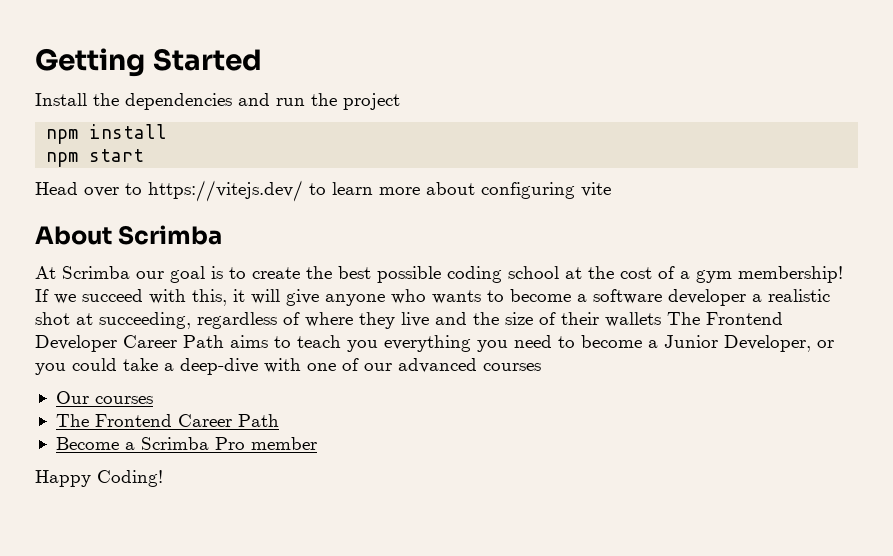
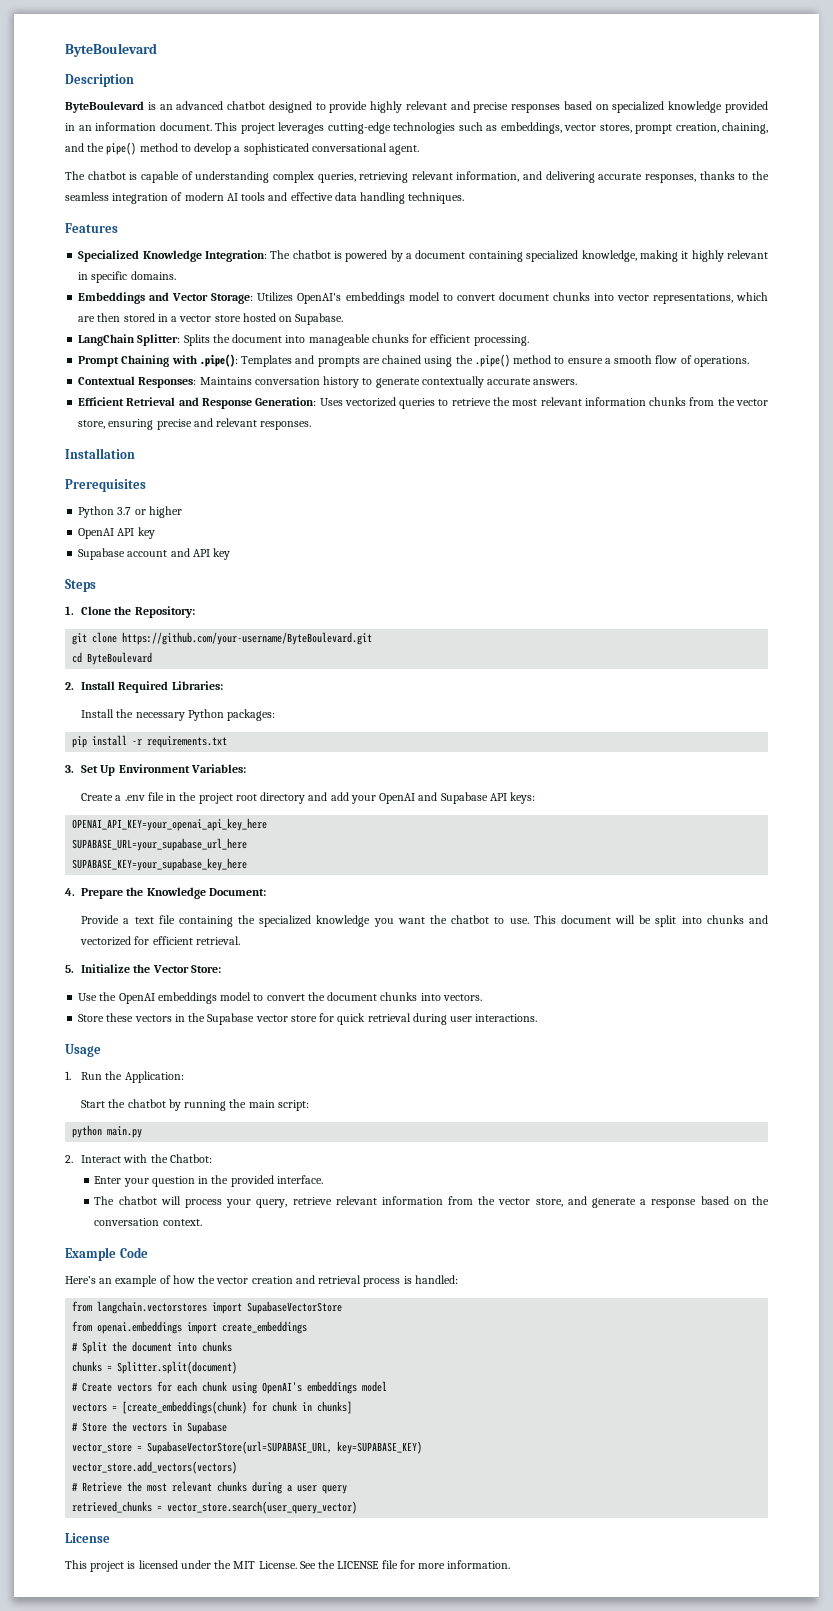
[35,48,262,77] [35,93,400,110] [46,124,168,144] [46,149,145,167] [35,180,611,202] [35,225,223,245] [35,266,843,283] [35,289,830,306] [35,312,783,329] [35,335,834,352] [35,358,541,375] [55,391,153,404] [55,414,279,427] [55,437,317,450] [35,470,163,487] Getting Started // Install the dependencies and run the project // npm install // npm start // Head over to https://vitejs.dev/ to learn more about configuring vite // About Scrimba // At Scrimba our goal is to create the best possible coding school at the cost of a gym membership! If we succeed with this, it will give anyone who wants to become a software developer a realistic shot at succeeding, regardless of where they live and the size of their wallets The Frontend Developer Career Path aims to teach you everything you need to become a Junior Developer, or you could take a deep-dive with one of our advanced courses // Our courses // The Frontend Career Path // Become a Scrimba Pro member // Happy Coding! -> [65,43,157,57] [65,74,134,87] [65,101,768,113] [65,122,768,134] [65,142,420,155] [65,171,769,183] [65,192,465,204] [65,223,118,233] [78,250,768,262] [78,271,176,283] [78,292,768,304] [78,313,344,325] [78,334,529,346] [78,354,749,367] [78,376,578,388] [78,397,768,409] [78,418,312,430] [65,448,135,459] [65,479,146,492] [78,506,182,518] [78,527,155,539] [78,548,231,560] [65,579,96,592] [65,606,195,618] [72,632,373,645] [72,652,153,665] [65,681,223,693] [81,709,276,721] [72,735,228,748] [65,764,246,776] [81,792,535,804] [72,818,268,831] [72,838,248,851] [72,858,248,871] [65,887,266,899] [81,915,768,927] [80,936,240,946] [65,964,221,973] [78,992,482,1004] [78,1013,538,1025] [65,1044,101,1057] [65,1071,184,1083] [81,1099,309,1111] [72,1125,143,1138] [65,1154,212,1163] [94,1175,323,1187] [94,1196,769,1208] [94,1218,202,1226] [65,1247,148,1261] [65,1275,458,1287] [72,1301,343,1314] [72,1321,308,1334] [72,1341,233,1354] [72,1361,238,1374] [72,1381,388,1394] [72,1401,353,1414] [72,1421,228,1434] [72,1441,423,1454] [72,1461,238,1474] [72,1481,348,1494] [72,1501,358,1514] [65,1533,110,1543] [65,1560,511,1572] ByteBoulevard // Description // ByteBoulevard is an advanced chatbot designed to provide highly relevant and precise responses based on specialized knowledge provided in an information document. This project leverages cutting-edge technologies such as embeddings, vector stores, prompt creation, chaining, and the pipe() method to develop a sophisticated conversational agent. // The chatbot is capable of understanding complex queries, retrieving relevant information, and delivering accurate responses, thanks to the seamless integration of modern AI tools and effective data handling techniques. // Features // Specialized Knowledge Integration: The chatbot is powered by a document containing specialized knowledge, making it highly relevant in specific domains. // Embeddings and Vector Storage: Utilizes OpenAI's embeddings model to convert document chunks into vector representations, which are then stored in a vector store hosted on Supabase. // LangChain Splitter: Splits the document into manageable chunks for efficient processing. // Prompt Chaining with .pipe(): Templates and prompts are chained using the .pipe() method to ensure a smooth flow of operations. // Contextual Responses: Maintains conversation history to generate contextually accurate answers. // Efficient Retrieval and Response Generation: Uses vectorized queries to retrieve the most relevant information chunks from the vector store, ensuring precise and relevant responses. // Installation // Prerequisites // Python 3.7 or higher // OpenAI API key // Supabase account and API key // Steps // 1. Clone the Repository: // git clone https://github.com/your-username/ByteBoulevard.git // cd ByteBoulevard // 2. Install Required Libraries: // Install the necessary Python packages: // pip install -r requirements.txt // 3. Set Up Environment Variables: // Create a .env file in the project root directory and add your OpenAI and Supabase API keys: // OPENAI_API_KEY=your_openai_api_key_here // SUPABASE_URL=your_supabase_url_here // SUPABASE_KEY=your_supabase_key_here // 4. Prepare the Knowledge Document: // Provide a text file containing the specialized knowledge you want the chatbot to use. This document will be split into chunks and vectorized for efficient retrieval. // 5. Initialize the Vector Store: // Use the OpenAI embeddings model to convert the document chunks into vectors. // Store these vectors in the Supabase vector store for quick retrieval during user interactions. // Usage // 1. Run the Application: // Start the chatbot by running the main script: // python main.py // 2. Interact with the Chatbot: // Enter your question in the provided interface. // The chatbot will process your query, retrieve relevant information from the vector store, and generate a response based on the conversation context. // Example Code // Here’s an example of how the vector creation and retrieval process is handled: // from langchain.vectorstores import SupabaseVectorStore // from openai.embeddings import create_embeddings // # Split the document into chunks // chunks = Splitter.split(document) // # Create vectors for each chunk using OpenAI's embeddings model // vectors = [create_embeddings(chunk) for chunk in chunks] // # Store the vectors in Supabase // vector_store = SupabaseVectorStore(url=SUPABASE_URL, key=SUPABASE_KEY) // vector_store.add_vectors(vectors) // # Retrieve the most relevant chunks during a user query // retrieved_chunks = vector_store.search(user_query_vector) // License // This project is licensed under the MIT License. See the LICENSE file for more information.

